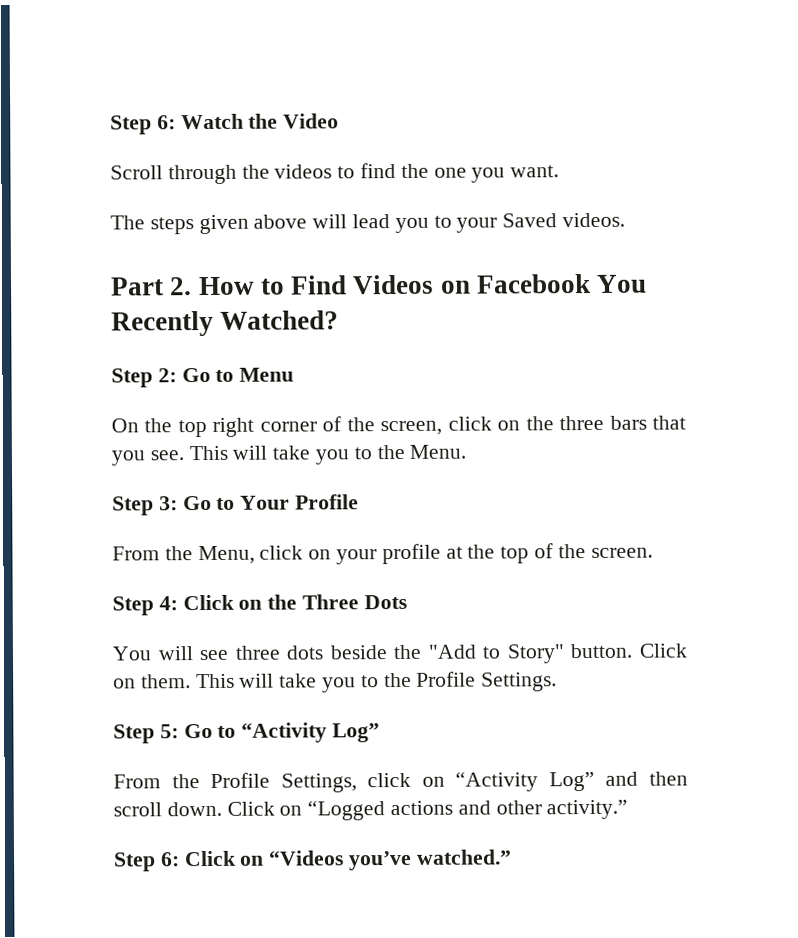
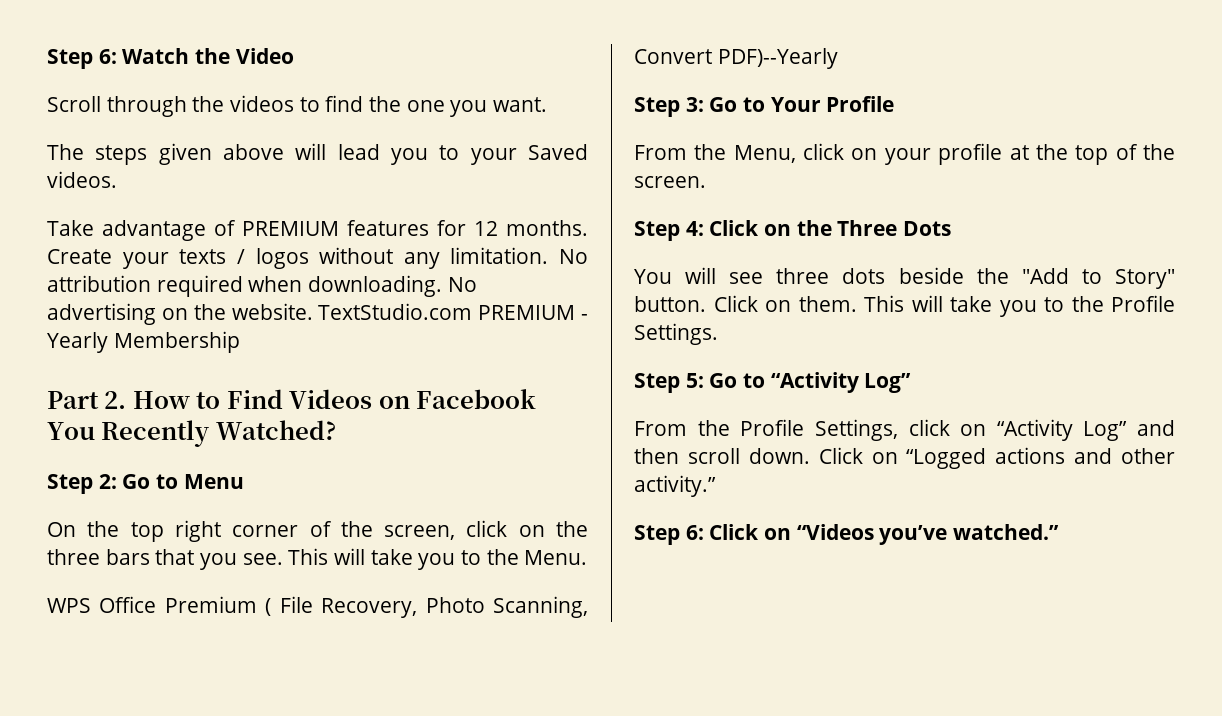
(626, 220) none -> [47,220,588,241] [47,247,588,269] [47,275,477,297] [47,303,588,325] [47,331,240,353] // Take advantage of PREMIUM features for 12 months. Create your texts / logos without any limitation. No attribution required when downloading. No advertising on the website. TextStudio.com PREMIUM - Yearly Membership
(467, 451) none -> [47,596,588,618] [634,48,838,69] // WPS Office Premium ( File Recovery, Photo Scanning, Convert PDF)--Yearly

